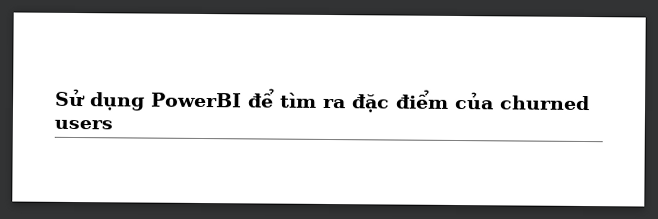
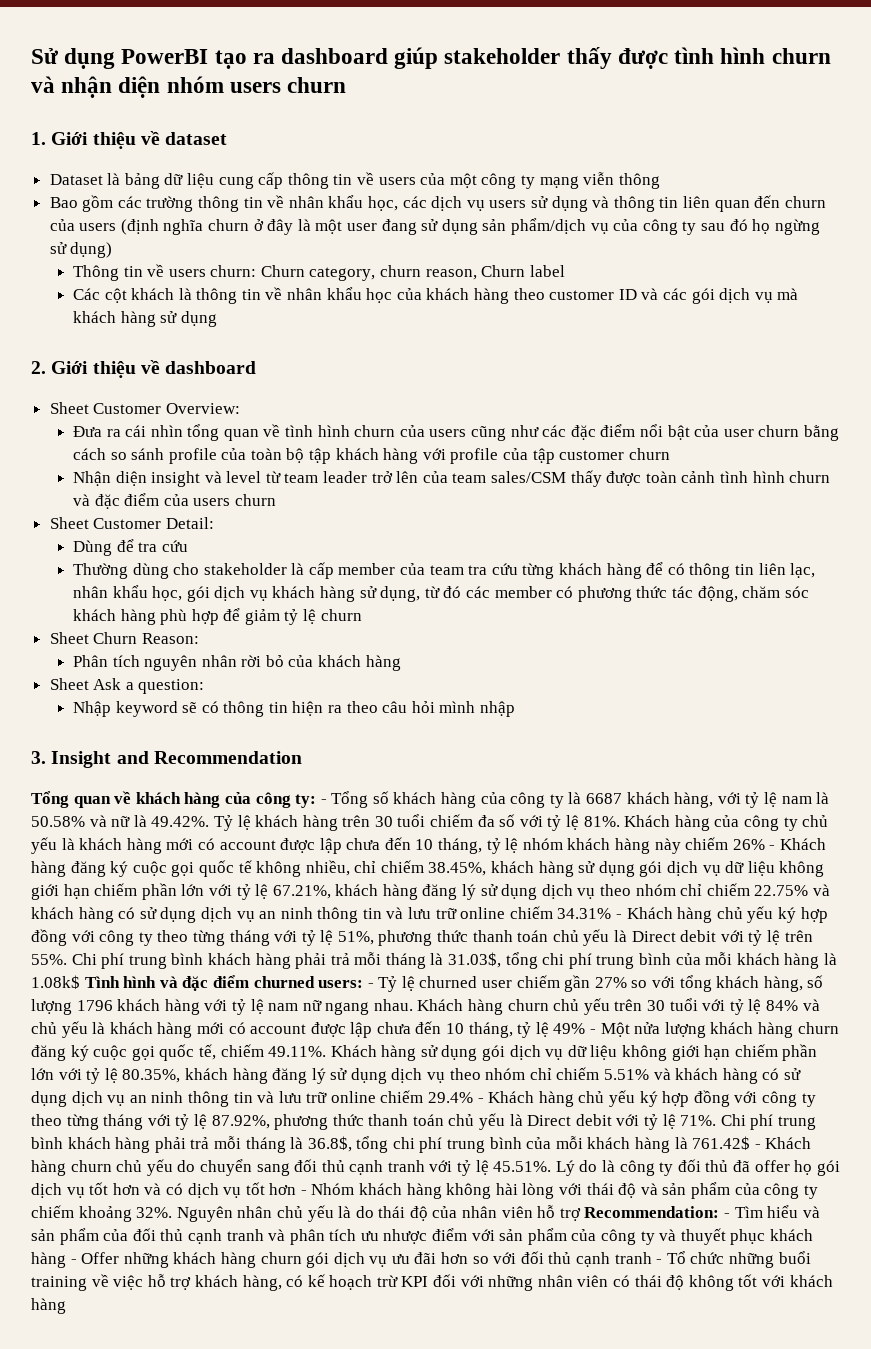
[248,88,590,113] [54,119,113,130] để tìm ra đặc điểm của churned users -> [214,47,831,69] [31,76,347,98] [31,131,228,149] [49,172,660,189] [49,195,826,212] [49,218,820,235] [49,242,113,258] [72,264,565,281] [72,287,799,304] [72,311,217,327] [31,360,257,378] [49,402,240,414] [72,424,839,441] [72,448,670,464] [72,470,831,487] [72,493,276,509] [49,517,214,529] [72,539,188,556] [72,562,816,579] [72,585,809,602] [72,608,362,625] [49,632,199,644] [72,655,401,671] [49,678,205,694] [72,701,516,717] [31,751,302,768] [31,791,830,808] [31,814,829,831] [31,837,826,854] [31,860,825,877] [31,883,830,900] [31,906,828,923] [31,929,813,946] [31,952,837,969] [31,975,824,992] [31,998,820,1015] [31,1021,839,1038] [31,1044,818,1061] [31,1067,801,1084] [31,1090,816,1107] [31,1113,816,1130] [31,1136,812,1153] [31,1159,840,1176] [31,1182,818,1199] [31,1205,820,1222] [31,1228,813,1245] [31,1251,811,1268] [31,1274,833,1291] [31,1298,66,1314] tạo ra dashboard giúp stakeholder thấy được tình hình churn và nhận diện nhóm users churn // 1. Giới thiệu về dataset // Dataset là bảng dữ liệu cung cấp thông tin về users của một công ty mạng viễn thông // Bao gồm các trường thông tin về nhân khẩu học, các dịch vụ users sử dụng và thông tin liên quan đến churn của users (định nghĩa churn ở đây là một user đang sử dụng sản phẩm/dịch vụ của công ty sau đó họ ngừng sử dụng) // Thông tin về users churn: Churn category, churn reason, Churn label // Các cột khách là thông tin về nhân khẩu học của khách hàng theo customer ID và các gói dịch vụ mà khách hàng sử dụng // 2. Giới thiệu về dashboard // Sheet Customer Overview: // Đưa ra cái nhìn tổng quan về tình hình churn của users cũng như các đặc điểm nổi bật của user churn bằng cách so sánh profile của toàn bộ tập khách hàng với profile của tập customer churn // Nhận diện insight và level từ team leader trở lên của team sales/CSM thấy được toàn cảnh tình hình churn và đặc điểm của users churn // Sheet Customer Detail: // Dùng để tra cứu // Thường dùng cho stakeholder là cấp member của team tra cứu từng khách hàng để có thông tin liên lạc, nhân khẩu học, gói dịch vụ khách hàng sử dụng, từ đó các member có phương thức tác động, chăm sóc khách hàng phù hợp để giảm tỷ lệ churn // Sheet Churn Reason: // Phân tích nguyên nhân rời bỏ của khách hàng // Sheet Ask a question: // Nhập keyword sẽ có thông tin hiện ra theo câu hỏi mình nhập // 3. Insight and Recommendation // Tổng quan về khách hàng của công ty: - Tổng số khách hàng của công ty là 6687 khách hàng, với tỷ lệ nam là 50.58% và nữ là 49.42%. Tỷ lệ khách hàng trên 30 tuổi chiếm đa số với tỷ lệ 81%. Khách hàng của công ty chủ yếu là khách hàng mới có account được lập chưa đến 10 tháng, tỷ lệ nhóm khách hàng này chiếm 26% - Khách hàng đăng ký cuộc gọi quốc tế không nhiều, chỉ chiếm 38.45%, khách hàng sử dụng gói dịch vụ dữ liệu không giới hạn chiếm phần lớn với tỷ lệ 67.21%, khách hàng đăng lý sử dụng dịch vụ theo nhóm chỉ chiếm 22.75% và khách hàng có sử dụng dịch vụ an ninh thông tin và lưu trữ online chiếm 34.31% - Khách hàng chủ yếu ký hợp đồng với công ty theo từng tháng với tỷ lệ 51%, phương thức thanh toán chủ yếu là Direct debit với tỷ lệ trên 55%. Chi phí trung bình khách hàng phải trả mỗi tháng là 31.03$, tổng chi phí trung bình của mỗi khách hàng là 1.08k$ Tình hình và đặc điểm churned users: - Tỷ lệ churned user chiếm gần 27% so với tổng khách hàng, số lượng 1796 khách hàng với tỷ lệ nam nữ ngang nhau. Khách hàng churn chủ yếu trên 30 tuổi với tỷ lệ 84% và chủ yếu là khách hàng mới có account được lập chưa đến 10 tháng, tỷ lệ 49% - Một nửa lượng khách hàng churn đăng ký cuộc gọi quốc tế, chiếm 49.11%. Khách hàng sử dụng gói dịch vụ dữ liệu không giới hạn chiếm phần lớn với tỷ lệ 80.35%, khách hàng đăng lý sử dụng dịch vụ theo nhóm chỉ chiếm 5.51% và khách hàng có sử dụng dịch vụ an ninh thông tin và lưu trữ online chiếm 29.4% - Khách hàng chủ yếu ký hợp đồng với công ty theo từng tháng với tỷ lệ 87.92%, phương thức thanh toán chủ yếu là Direct debit với tỷ lệ 71%. Chi phí trung bình khách hàng phải trả mỗi tháng là 36.8$, tổng chi phí trung bình của mỗi khách hàng là 761.42$ - Khách hàng churn chủ yếu do chuyển sang đối thủ cạnh tranh với tỷ lệ 45.51%. Lý do là công ty đối thủ đã offer họ gói dịch vụ tốt hơn và có dịch vụ tốt hơn - Nhóm khách hàng không hài lòng với thái độ và sản phẩm của công ty chiếm khoảng 32%. Nguyên nhân chủ yếu là do thái độ của nhân viên hỗ trợ Recommendation: - Tìm hiểu và sản phẩm của đối thủ cạnh tranh và phân tích ưu nhược điểm với sản phẩm của công ty và thuyết phục khách hàng - Offer những khách hàng churn gói dịch vụ ưu đãi hơn so với đối thủ cạnh tranh - Tổ chức những buổi training về việc hỗ trợ khách hàng, có kế hoạch trừ KPI đối với những nhân viên có thái độ không tốt với khách hàng

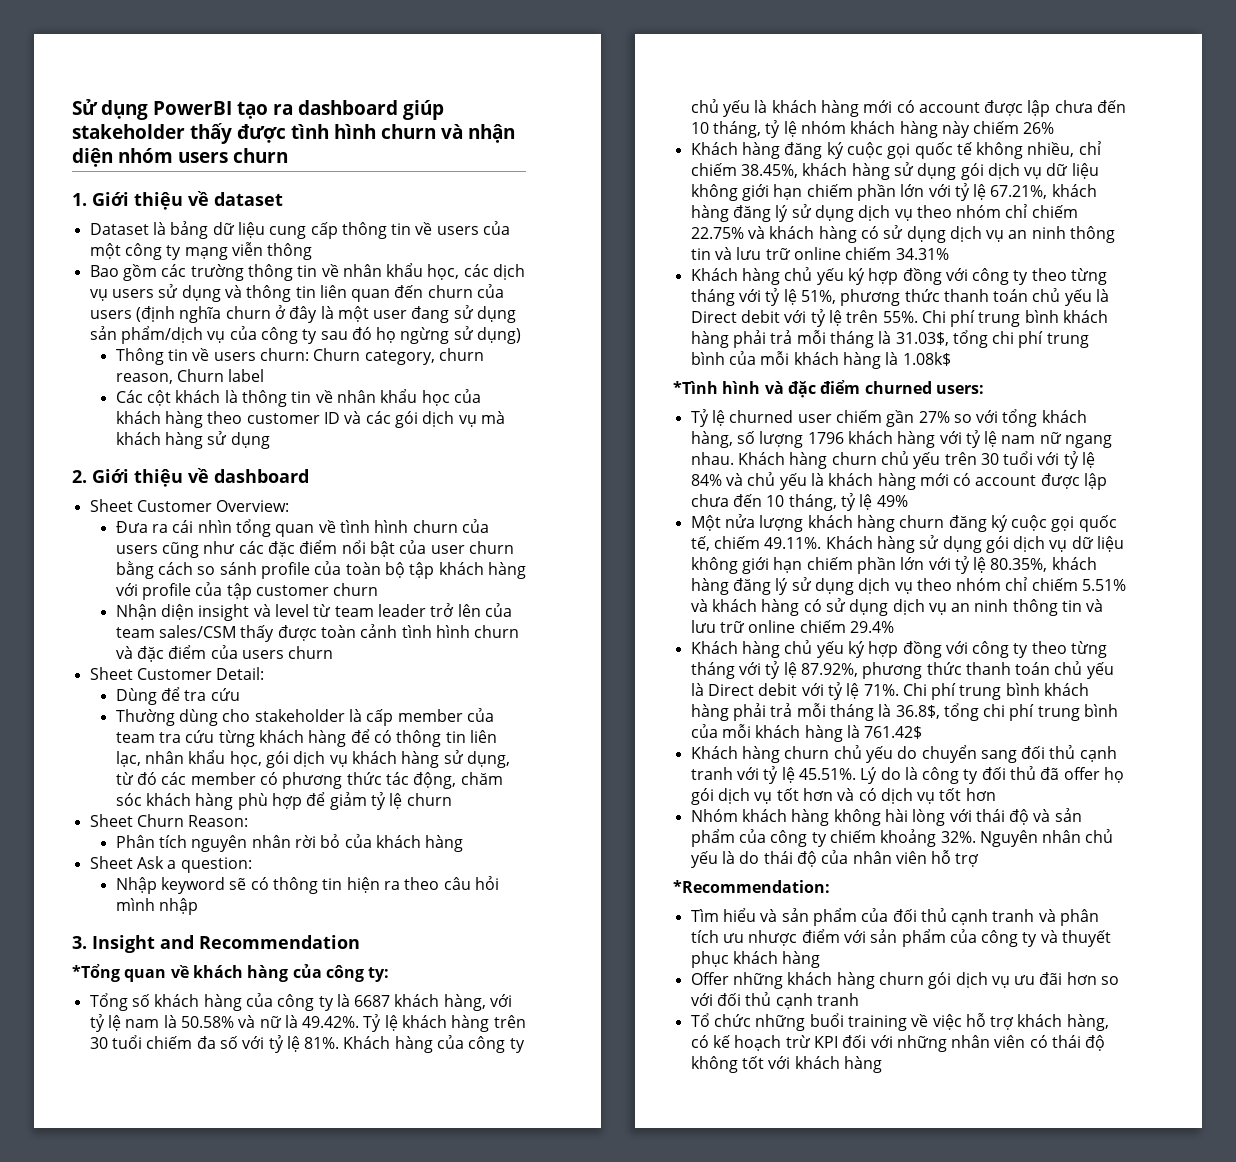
[31,791,69,808] Tổng -> [72,964,120,982] *Tổng
[320,799,327,804] - -> (390, 974) //
[769,845,776,850] - -> (1055, 128) //
[616,914,623,919] - -> (949, 254) //
[84,976,120,988] Tình -> [673,381,718,394] // *Tình
[367,983,374,988] - -> (984, 389) //
[590,1029,597,1034] - -> (908, 501) //
[477,1098,484,1103] - -> (894, 627) //
[754,1144,761,1149] - -> (923, 732) //
[300,1190,307,1195] - -> (996, 794) //
[584,1206,731,1218] Recommendation: - -> [673,880,830,893] // *Recommendation: //
[70,1259,77,1264] - -> (821, 959) //
[656,1259,663,1264] - -> (859, 999) //

